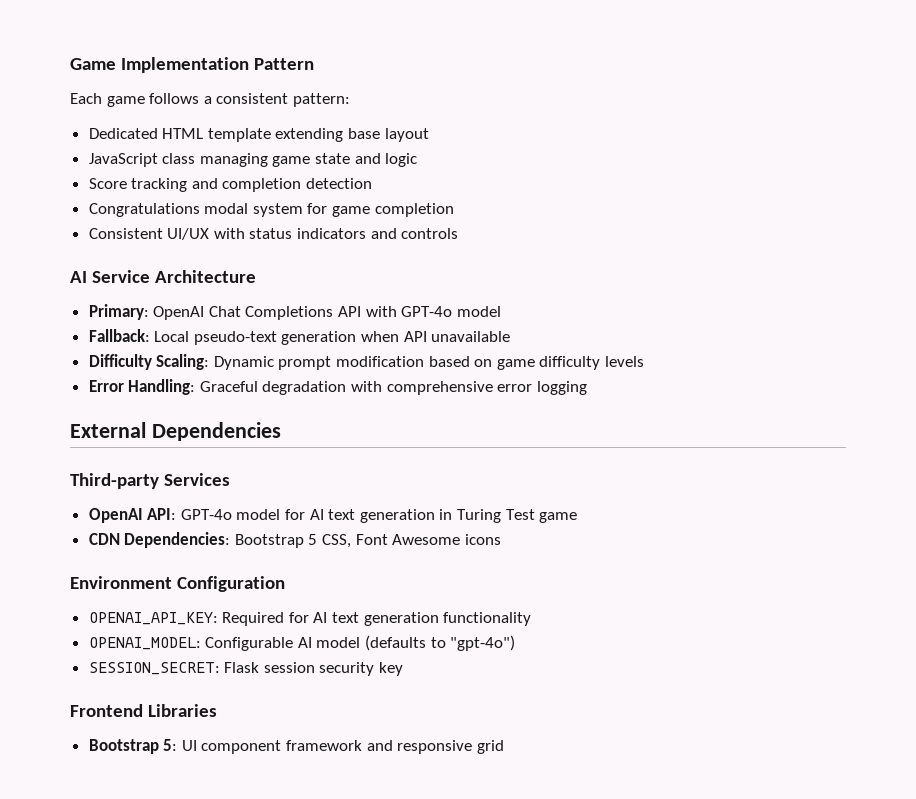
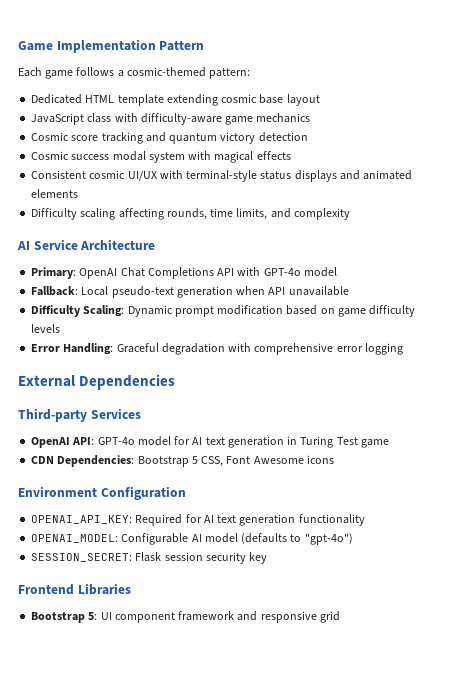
[216,93,289,104] consistent -> [126,67,206,77] cosmic-themed
(344, 135) none -> [221,94,258,103] cosmic
[199,153,418,167] [88,178,373,192] [88,203,454,217] managing game state and logic // Score tracking and completion detection // Congratulations modal system for game completion -> [114,113,311,125] [31,132,308,144] [31,151,291,163] with difficulty-aware game mechanics // Cosmic score tracking and quantum victory detection // Cosmic success modal system with magical effects
(163, 233) none -> [89,170,126,179] cosmic
[249,228,459,239] status indicators and controls -> [186,170,413,182] [31,189,79,198] [31,208,350,220] terminal-style status displays and animated elements // Difficulty scaling affecting rounds, time limits, and complexity

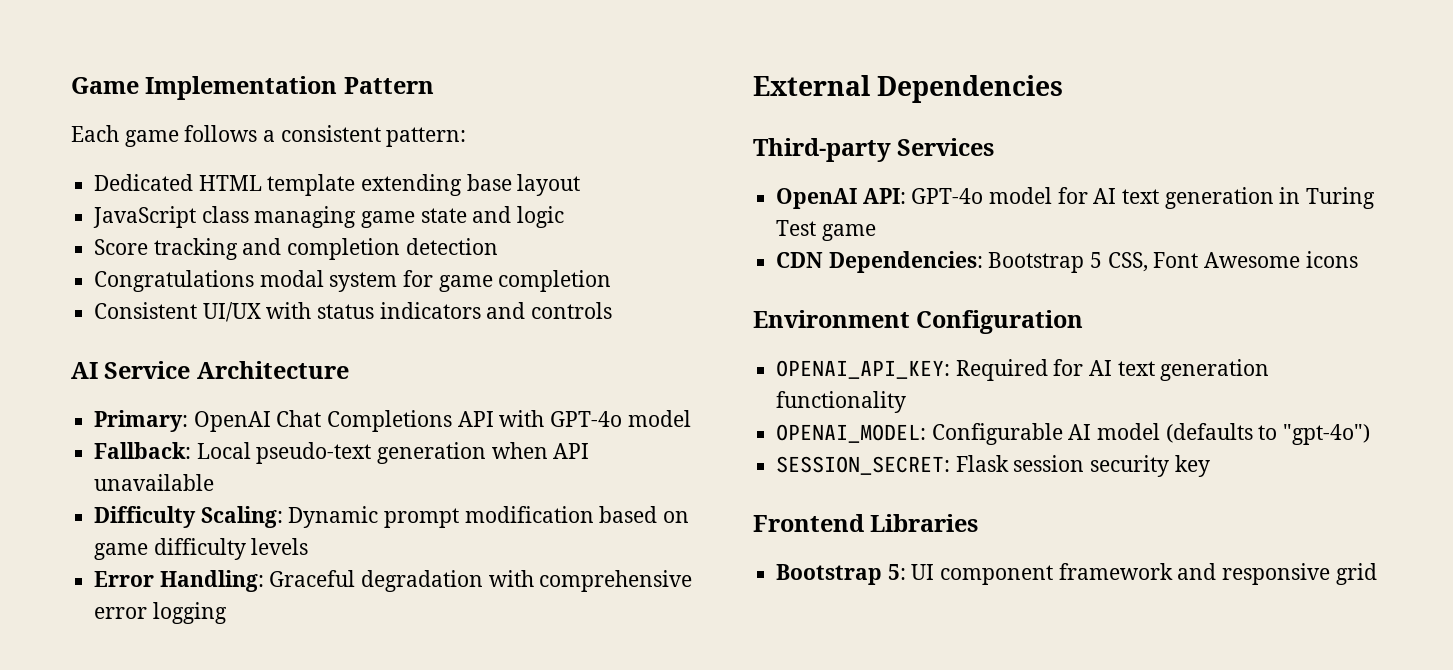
[126,67,206,77] cosmic-themed -> [280,125,381,142] consistent
[221,94,258,103] cosmic -> (463, 185) none
[114,113,311,125] [31,132,308,144] [31,151,291,163] with difficulty-aware game mechanics // Cosmic score tracking and quantum victory detection // Cosmic success modal system with magical effects -> [254,206,565,228] [94,238,498,260] [94,270,612,292] managing game state and logic // Score tracking and completion detection // Congratulations modal system for game completion
[89,170,126,179] cosmic -> (198, 310) none
[186,170,413,182] [31,189,79,198] [31,208,350,220] terminal-style status displays and animated elements // Difficulty scaling affecting rounds, time limits, and complexity -> [317,302,613,319] status indicators and controls

